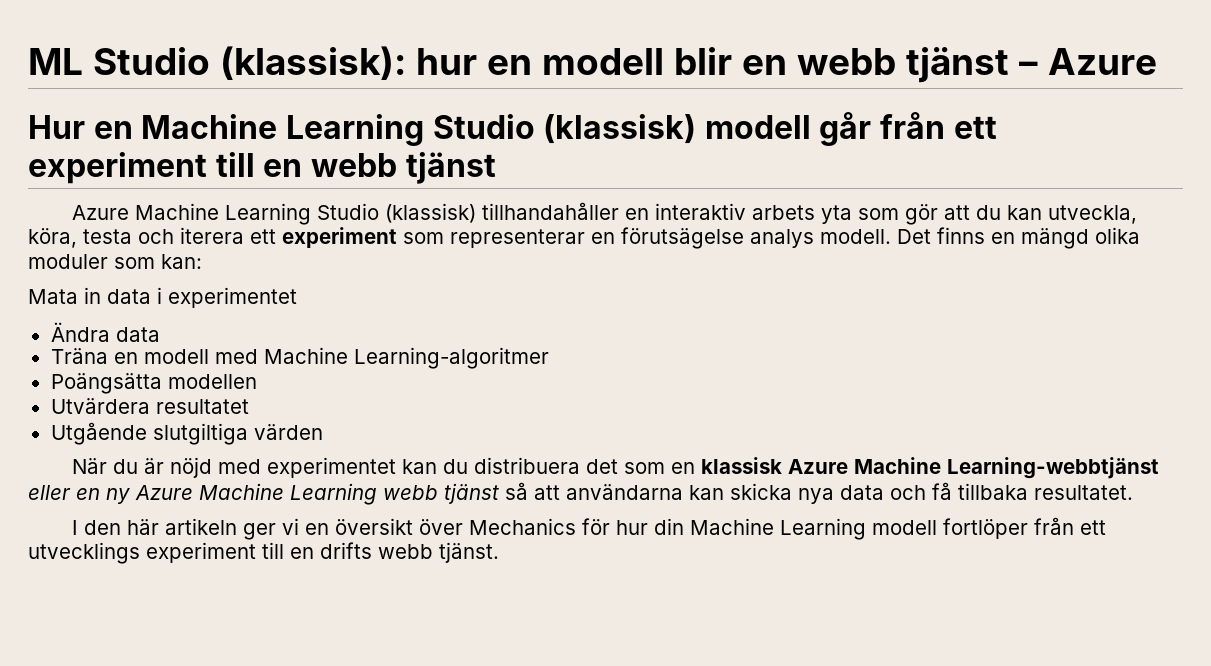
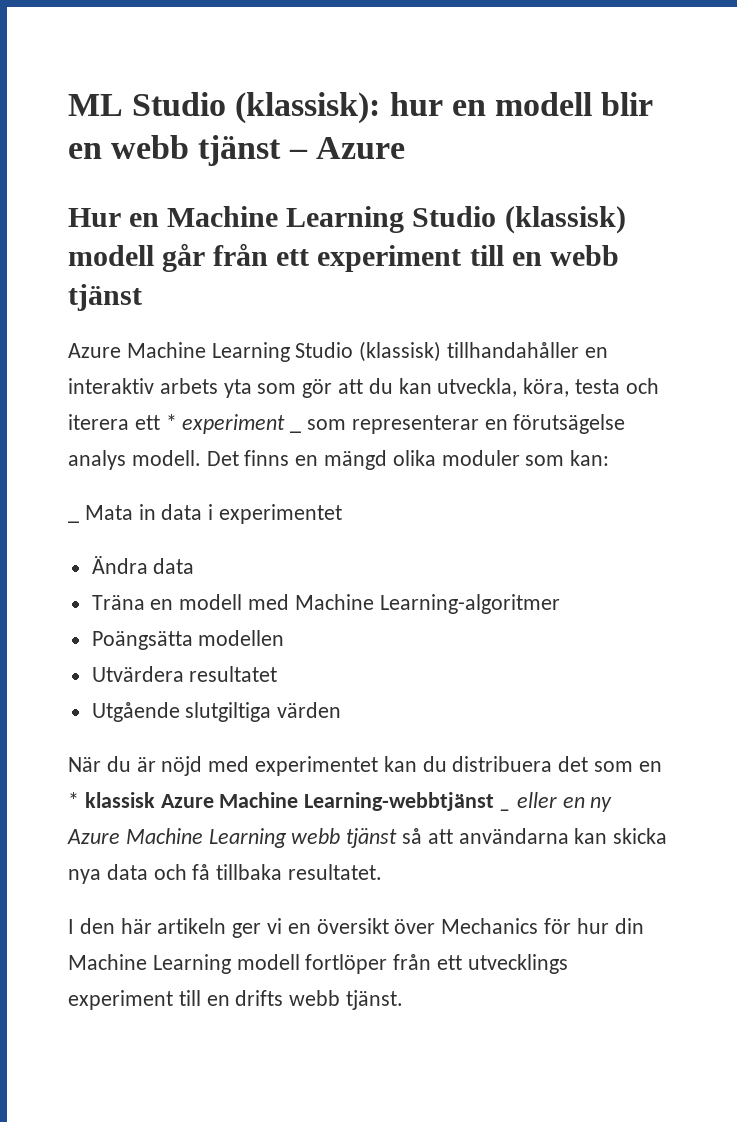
[282,227,397,248] experiment -> [165,414,302,434] * experiment _
(202, 261) none -> [68,520,79,523] _
(695, 468) none -> [68,792,79,808] *
(1159, 468) none -> [500,808,512,811] _

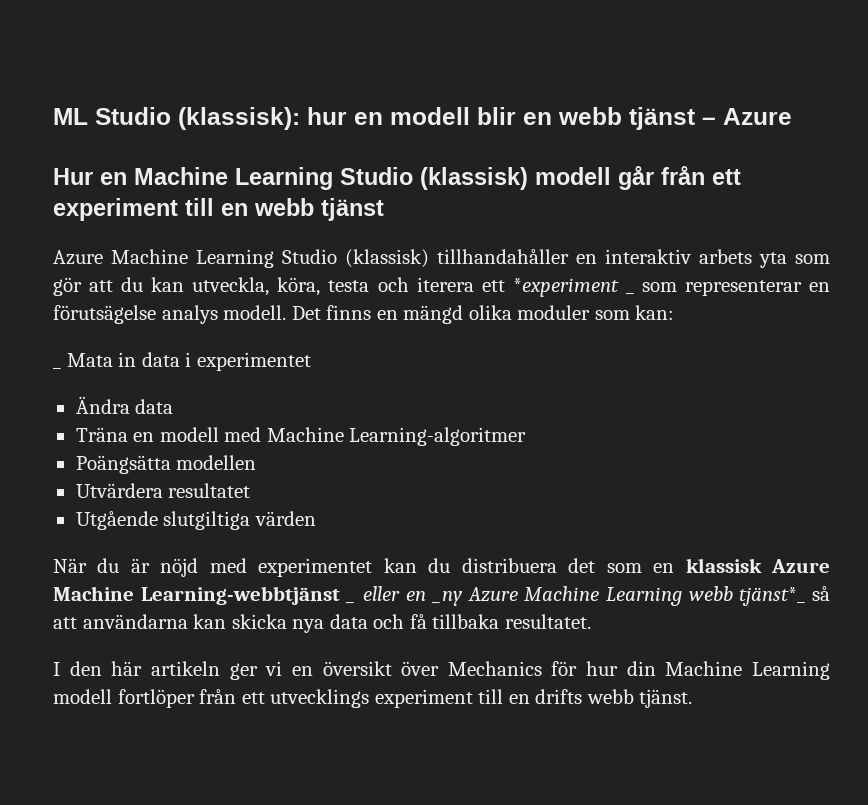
[165,414,286,434] * experiment -> [512,278,619,297] *experiment
[68,792,79,808] * -> (675, 568) none
[590,797,613,812] ny -> [431,591,464,606] _ny
[346,828,398,848] tjänst -> [739,587,806,606] tjänst*_

